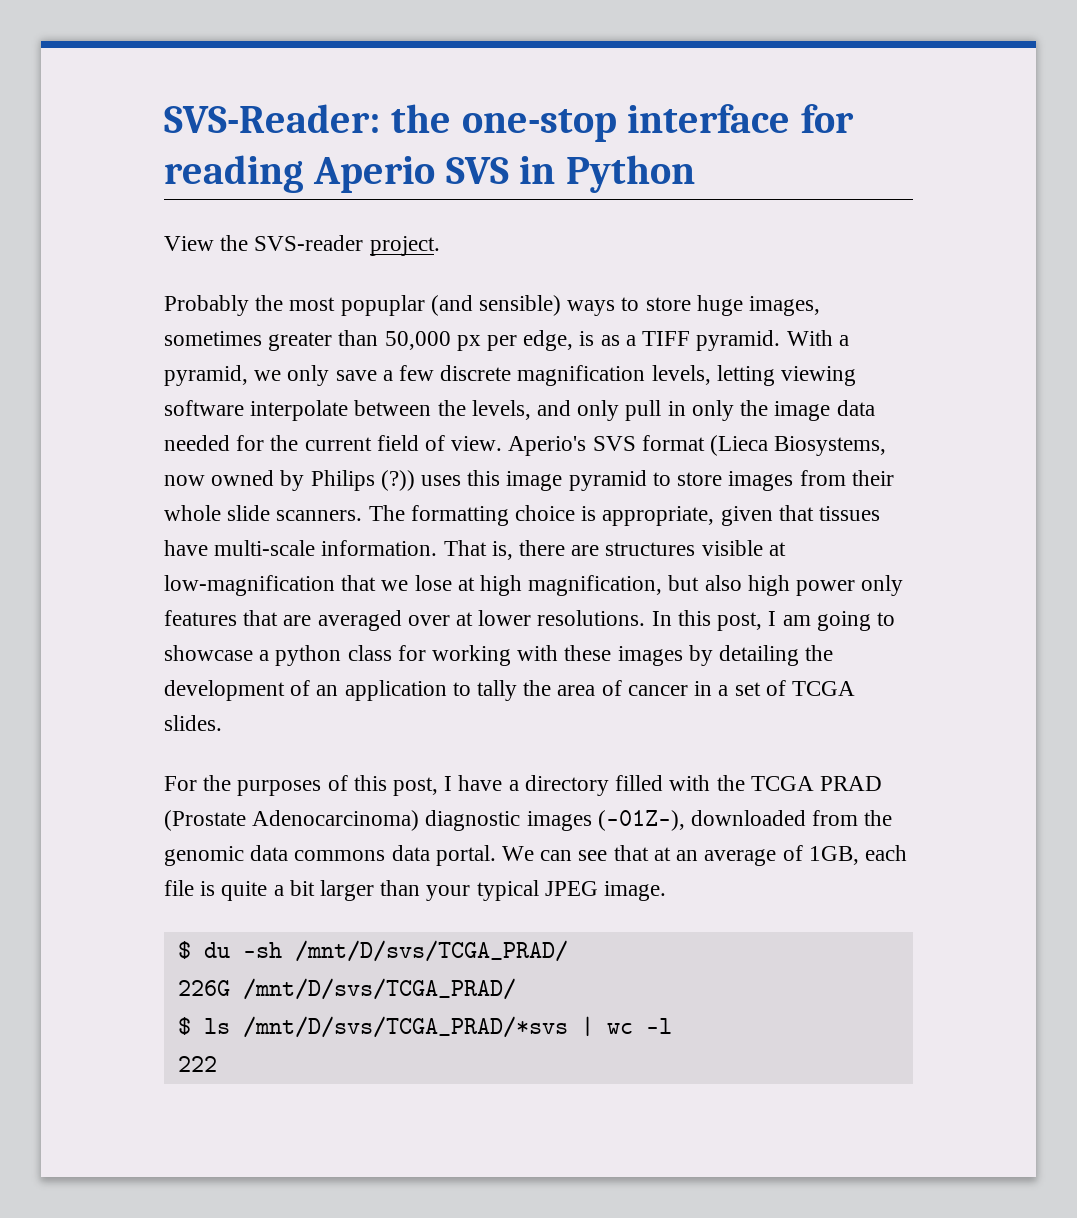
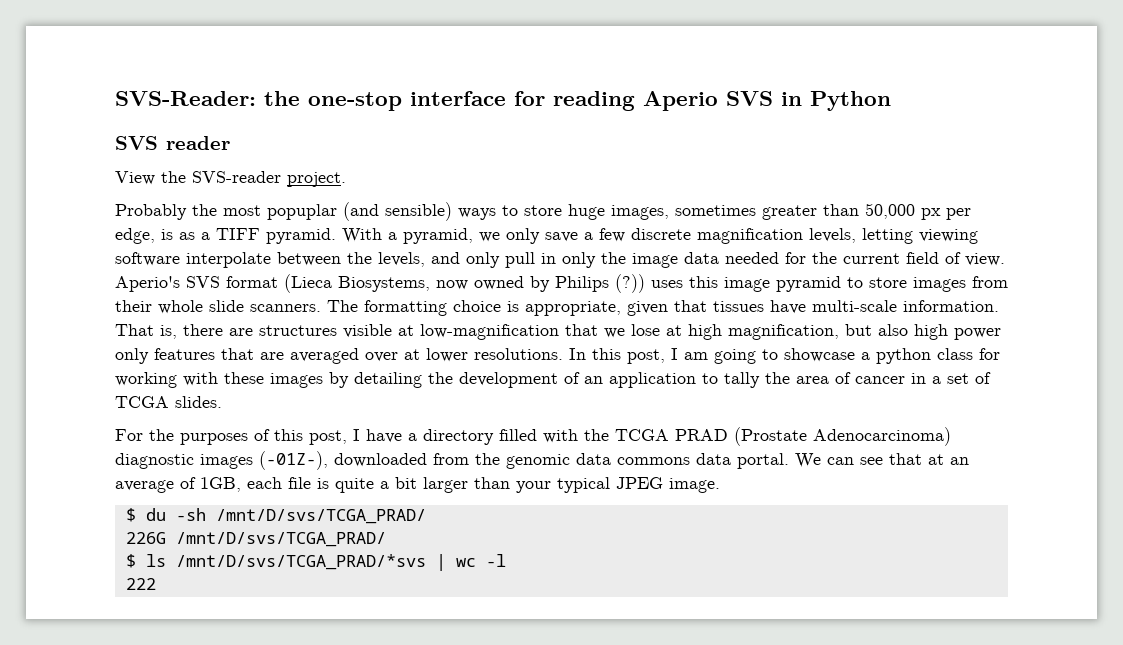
(696, 174) none -> [115,136,230,150] // SVS reader

